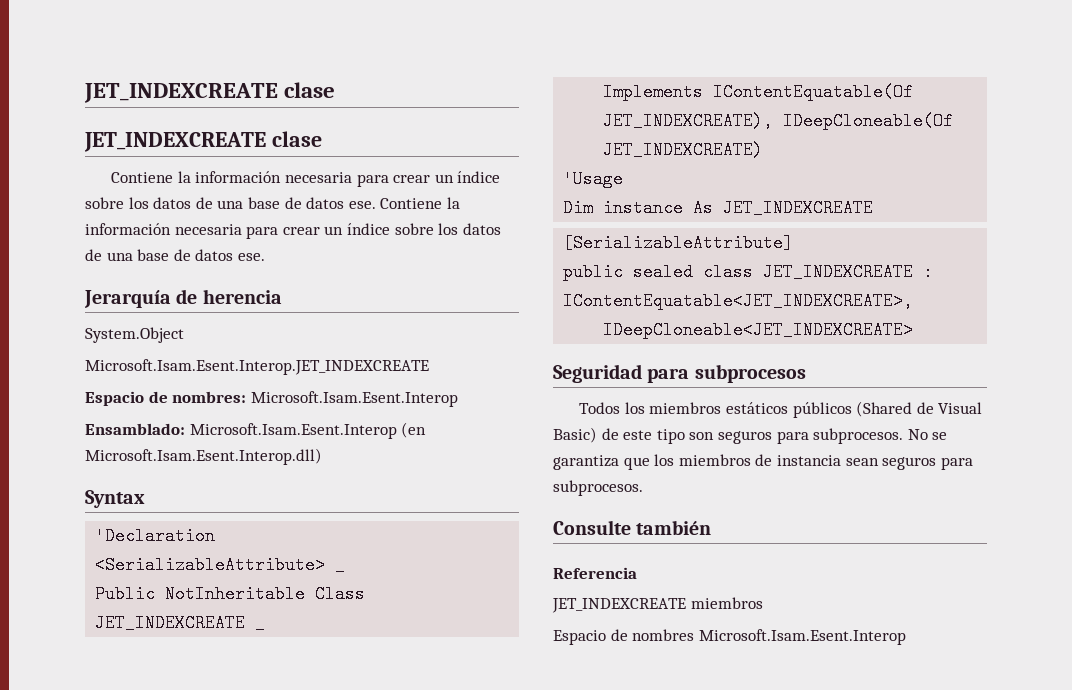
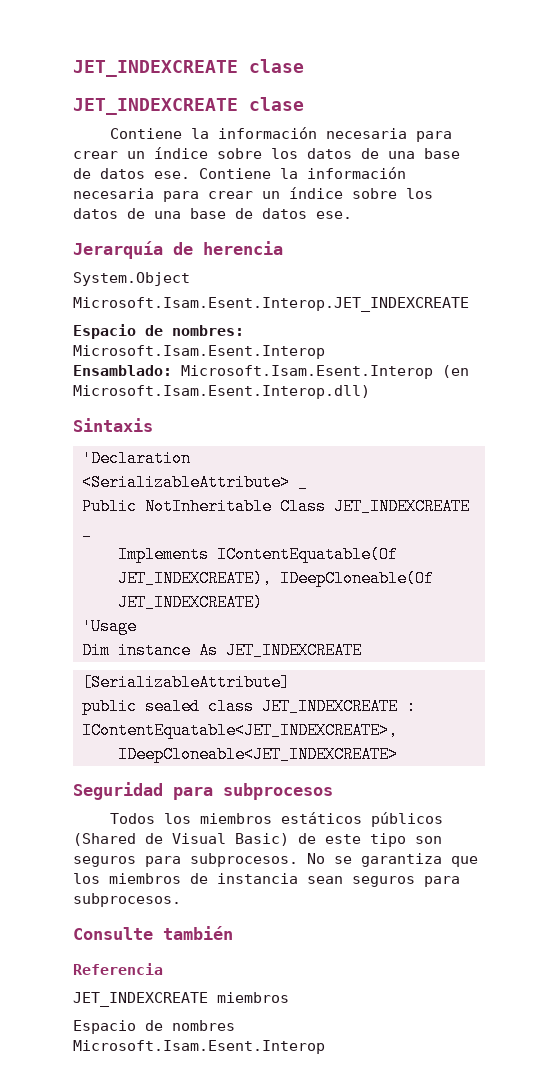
[85,490,145,508] Syntax -> [73,418,153,432] Sintaxis

